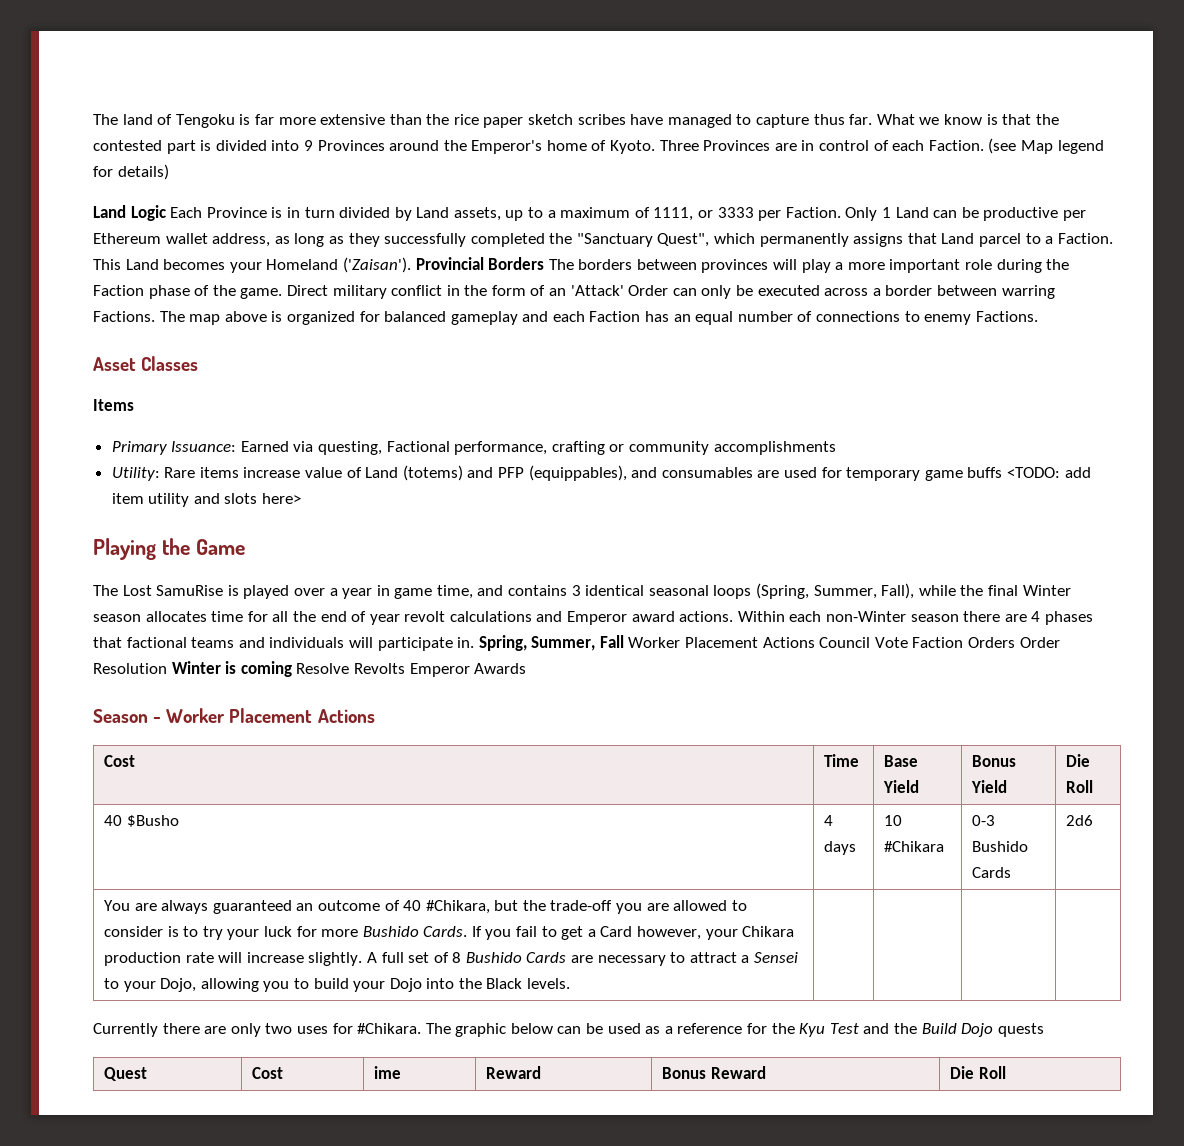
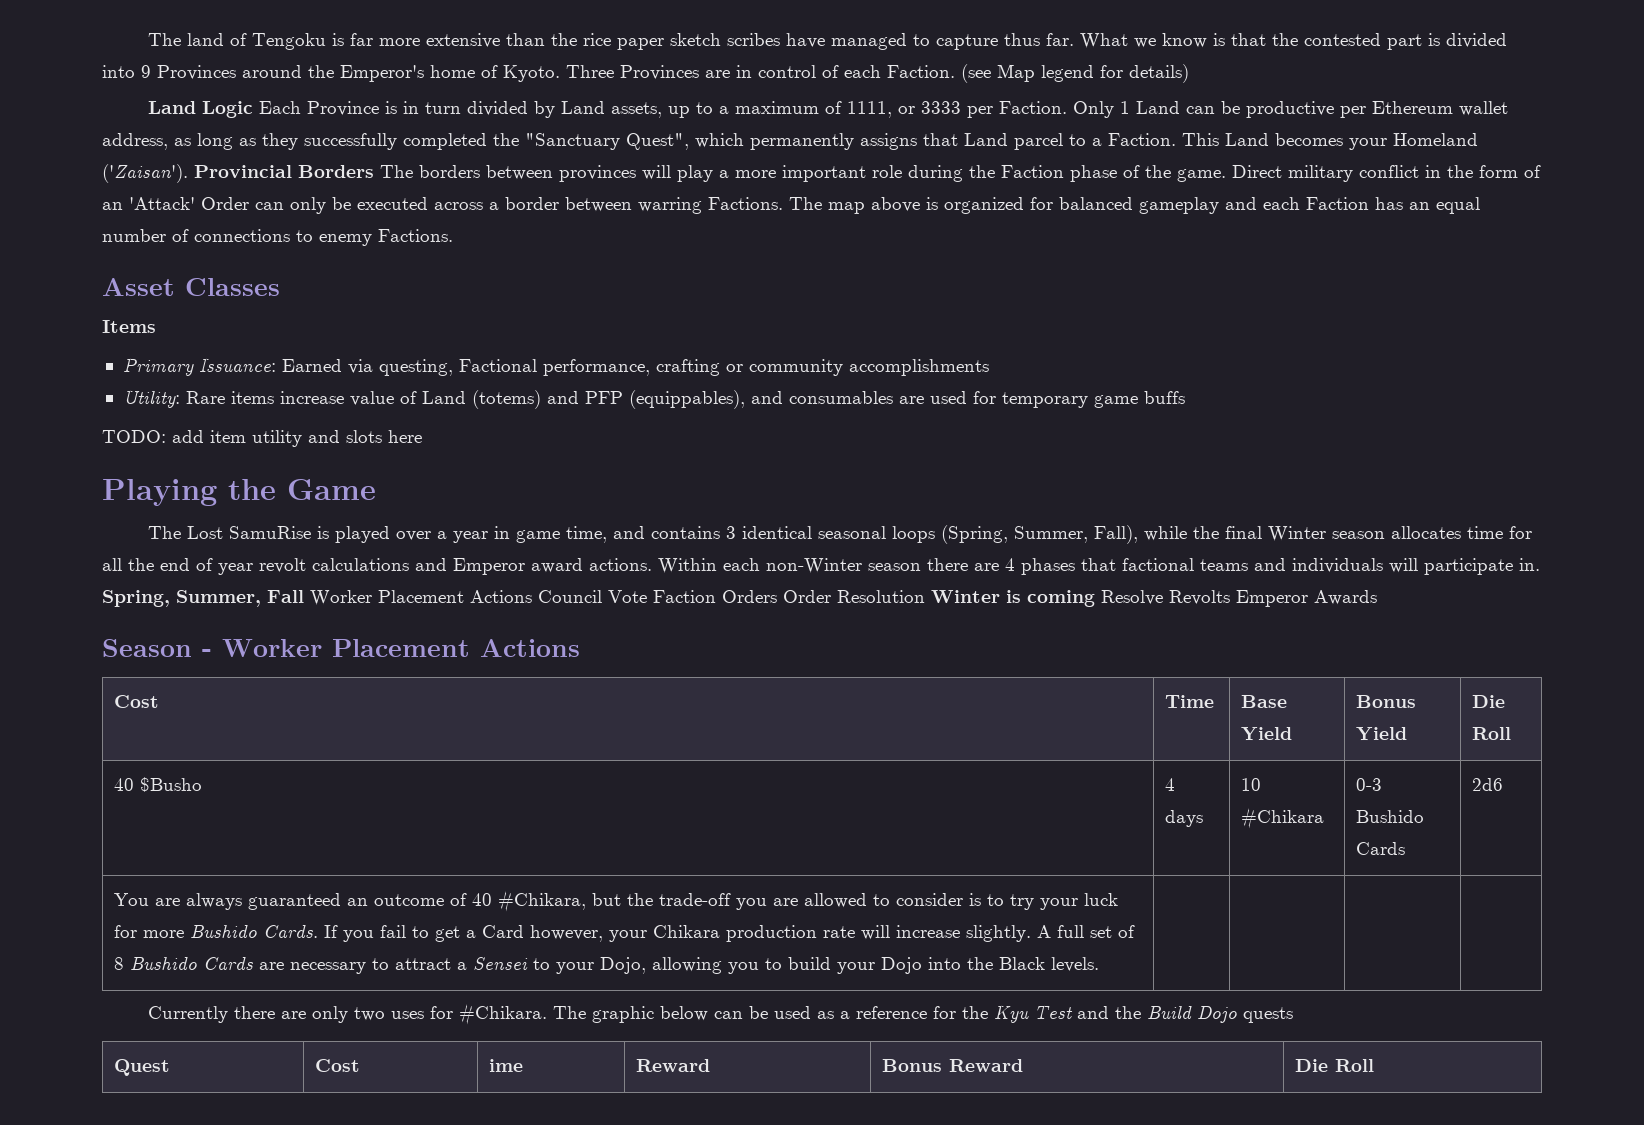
[1006,467,1060,478] <TODO: -> [102,430,166,443] // TODO:
[262,493,302,504] here> -> [388,430,422,443] here

